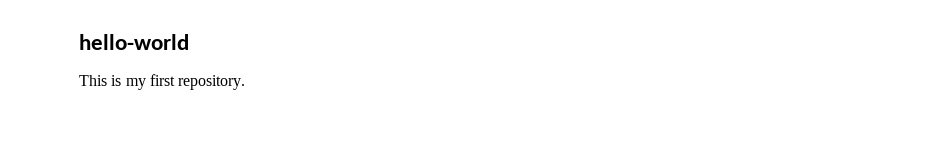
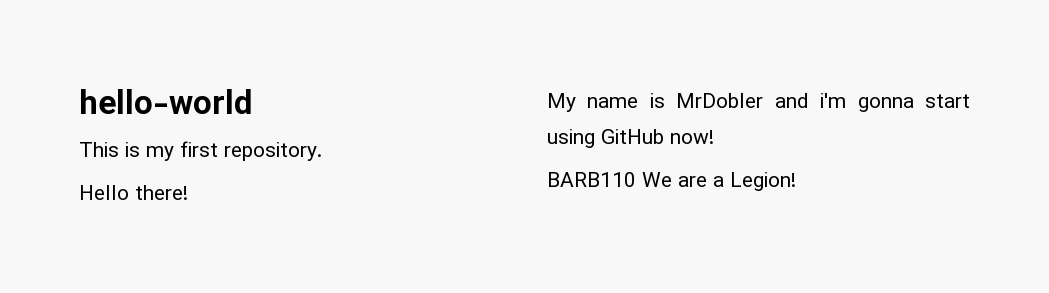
(246, 82) none -> [79,185,188,200] [547,93,970,112] [547,129,714,148] [547,172,796,191] // Hello there! // My name is MrDobler and i'm gonna start using GitHub now! // BARB110 We are a Legion!

